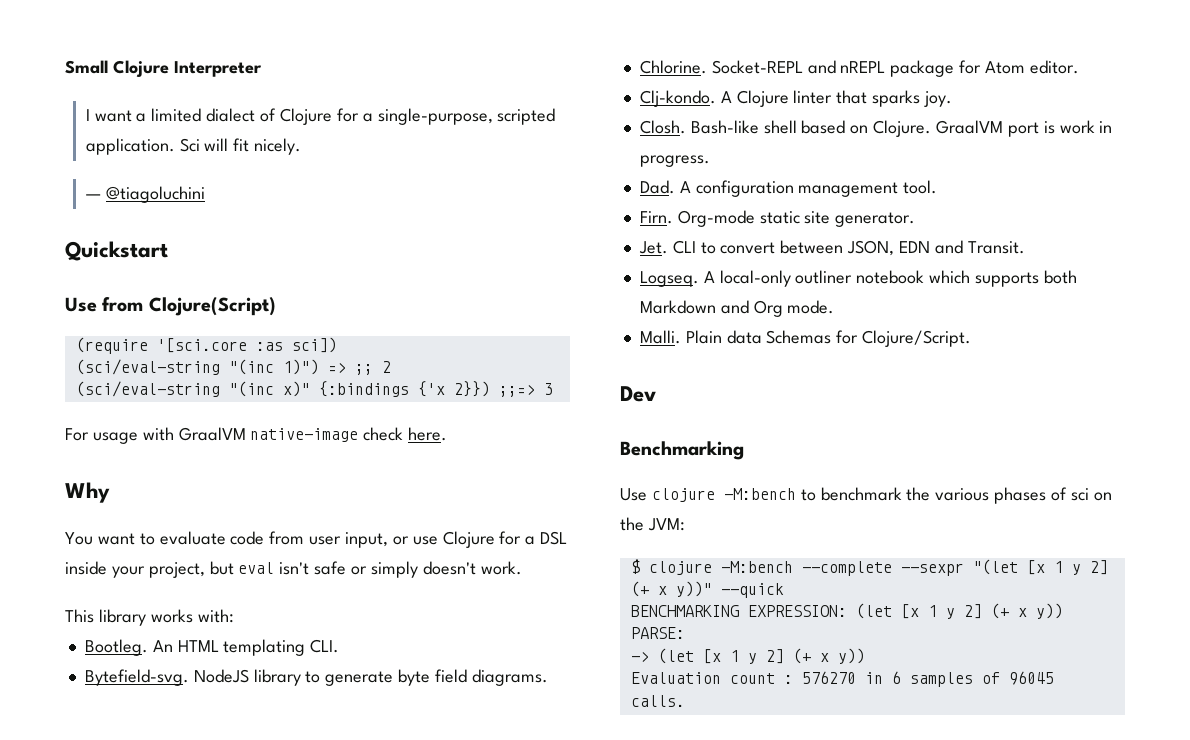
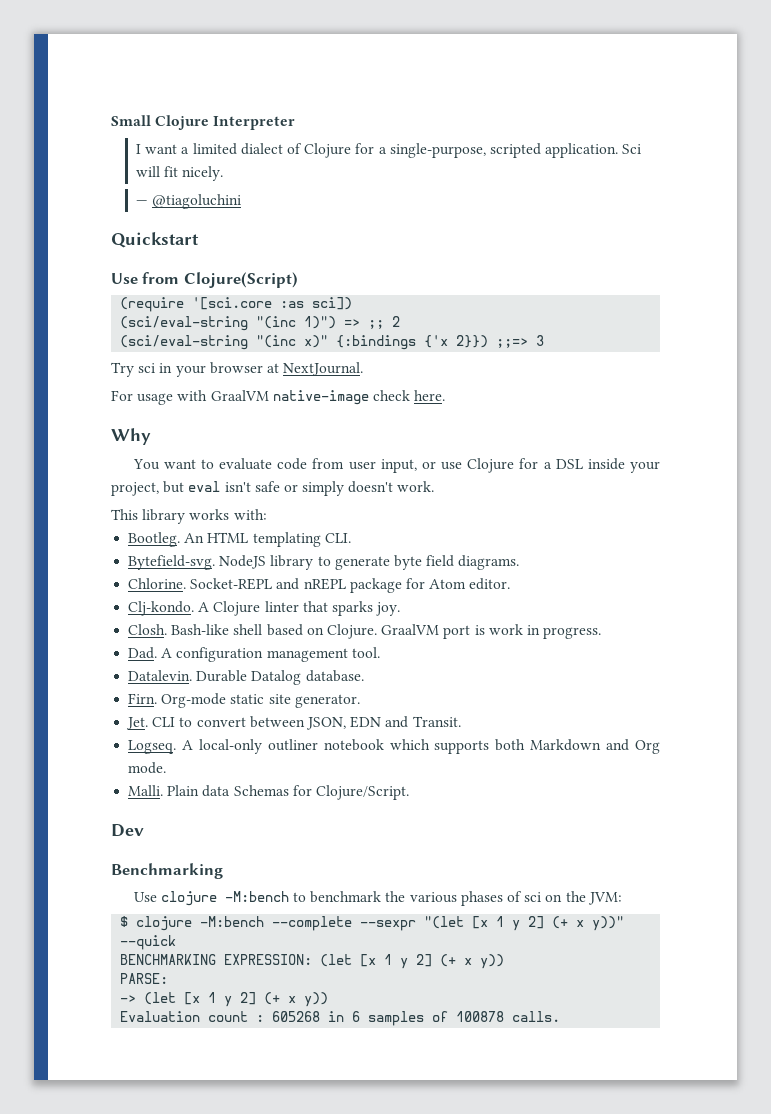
(553, 389) none -> [111,362,364,377] // Try sci in your browser at NextJournal.
(938, 187) none -> [128,670,364,685] // Datalevin. Durable Datalog database.
[801,671,856,684] 576270 -> [272,1011,321,1022] 605268
[1008,671,1054,685] 96045 -> [456,1011,505,1022] 100878

